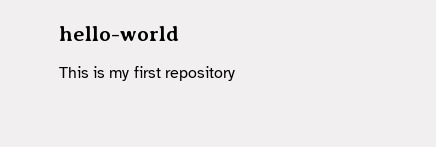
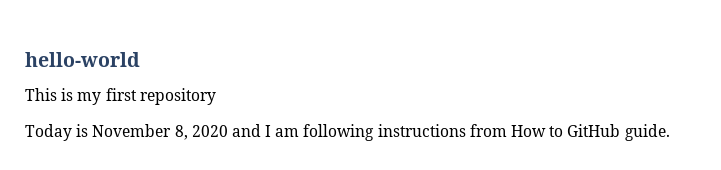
(235, 73) none -> [25,124,670,141] // Today is November 8, 2020 and I am following instructions from How to GitHub guide.

